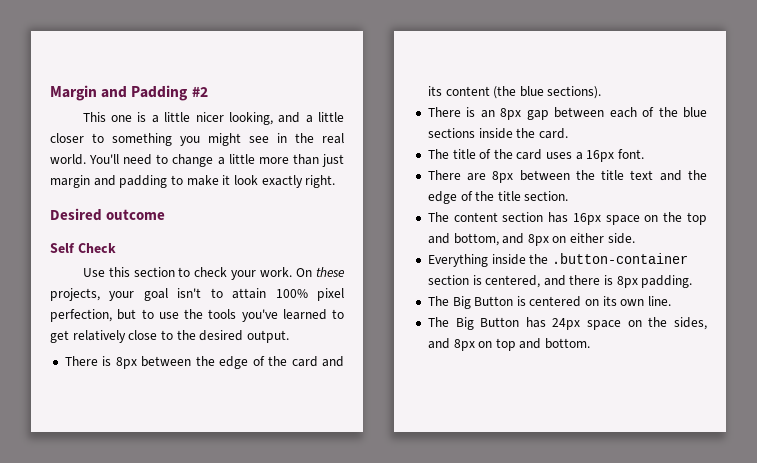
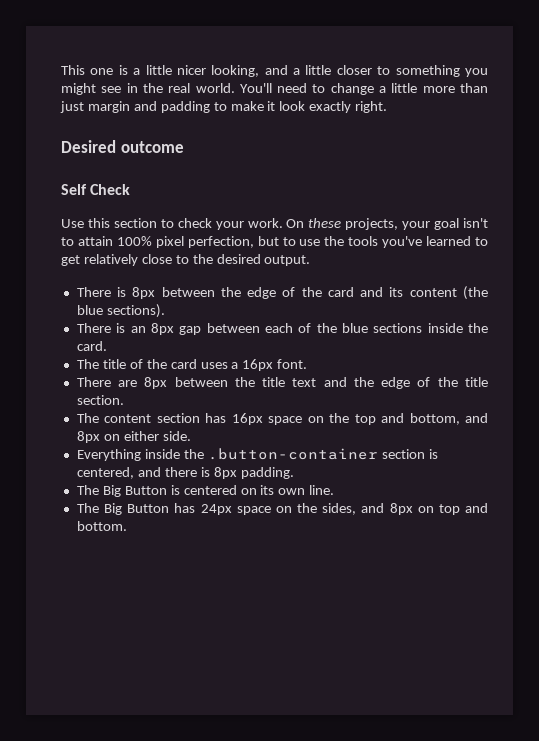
[50,85,208,101] Margin and Padding #2 // -> (61, 70) none

